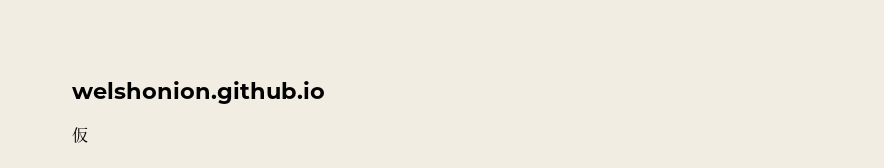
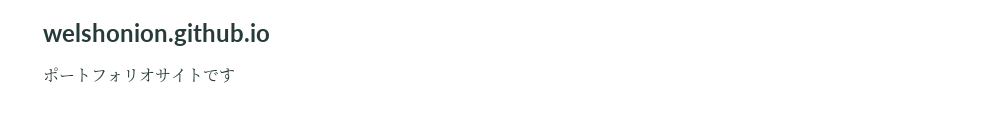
[72,127,88,143] 仮 -> [43,67,235,83] ポートフォリオサイトです

